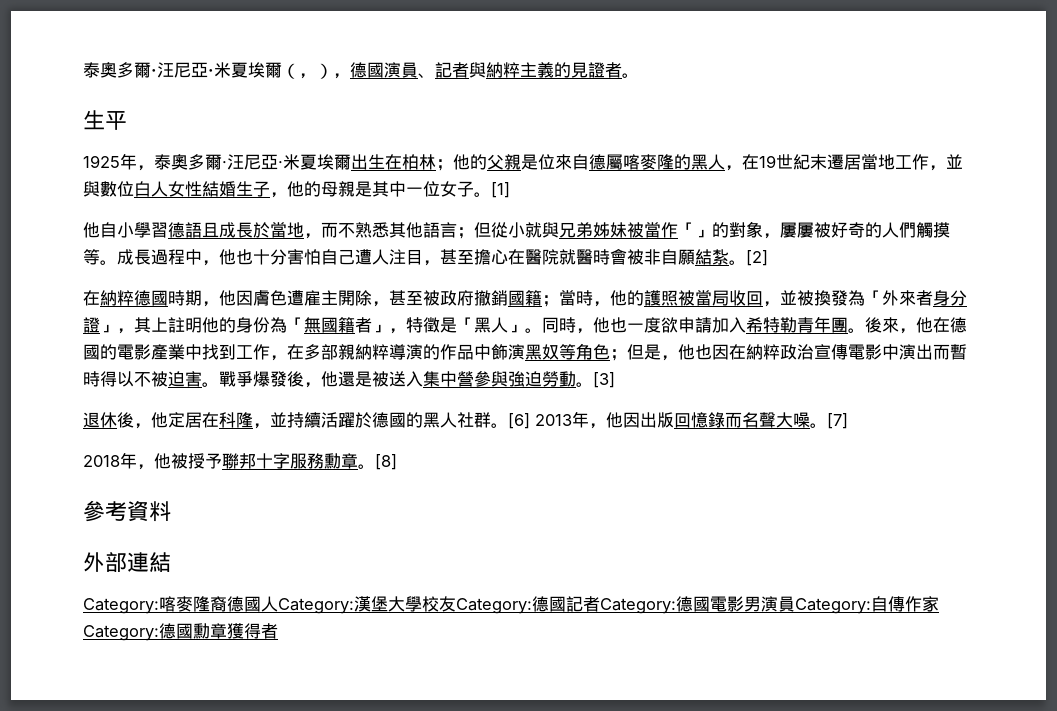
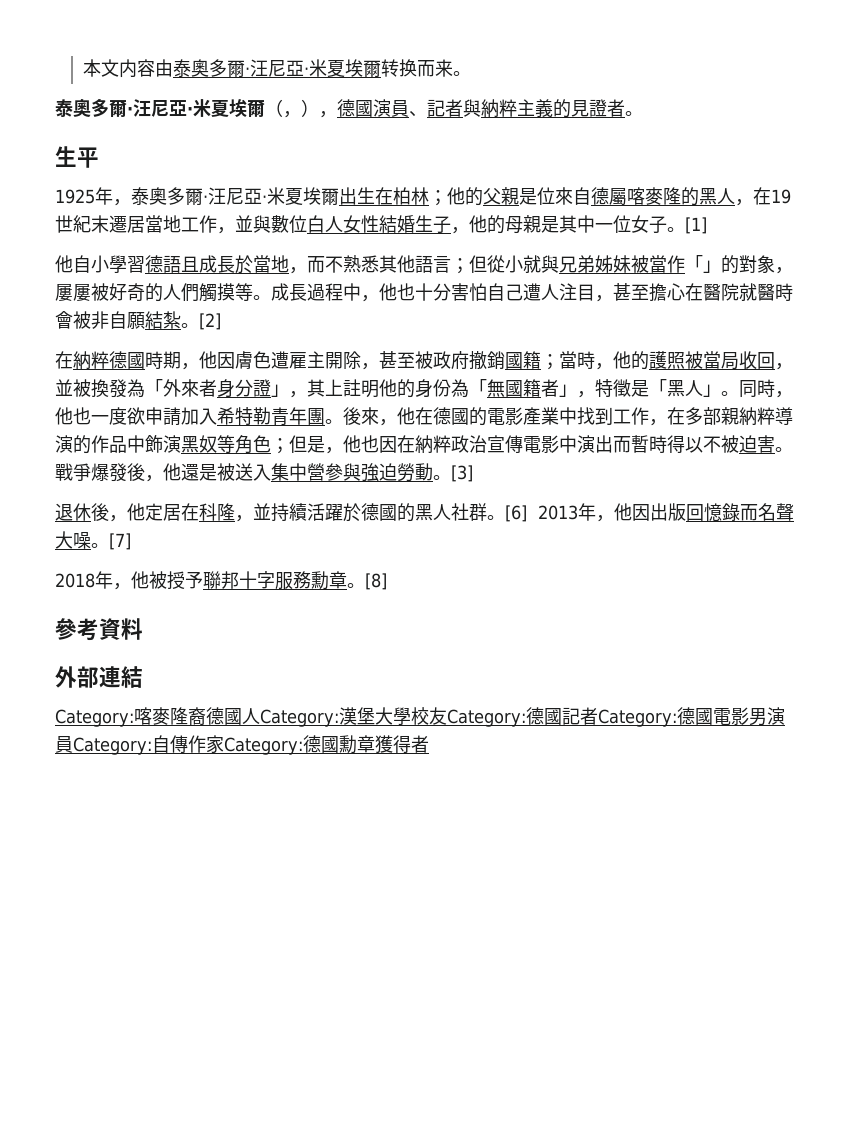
(83, 70) none -> [83,59,472,78] 本文内容由泰奧多爾·汪尼亞·米夏埃爾转换而来。 //

